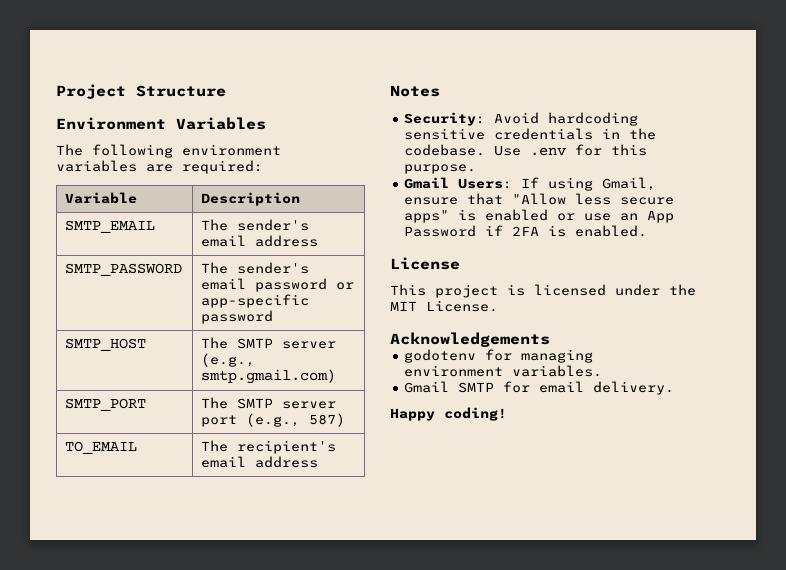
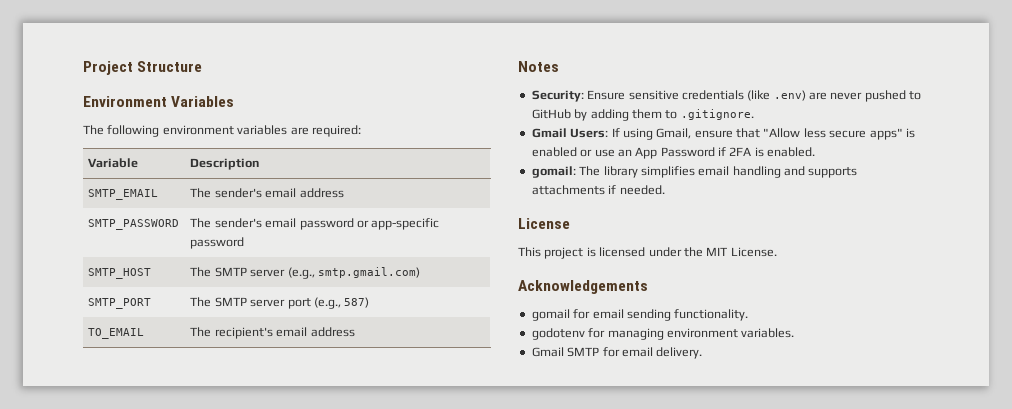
[494,112,639,126] [404,128,657,140] [404,144,648,156] [404,164,477,174] Avoid hardcoding sensitive credentials in the codebase. Use .env for this purpose. -> [587,90,922,102] [531,109,754,121] Ensure sensitive credentials (like .env) are never pushed to GitHub by adding them to .gitignore.
(648, 231) none -> [531,166,858,178] [531,185,665,195] // gomail: The library simplifies email handling and supports attachments if needed.
(550, 339) none -> [531,309,749,321] // gomail for email sending functionality.
[390,407,507,421] // Happy coding! -> (703, 353) none

